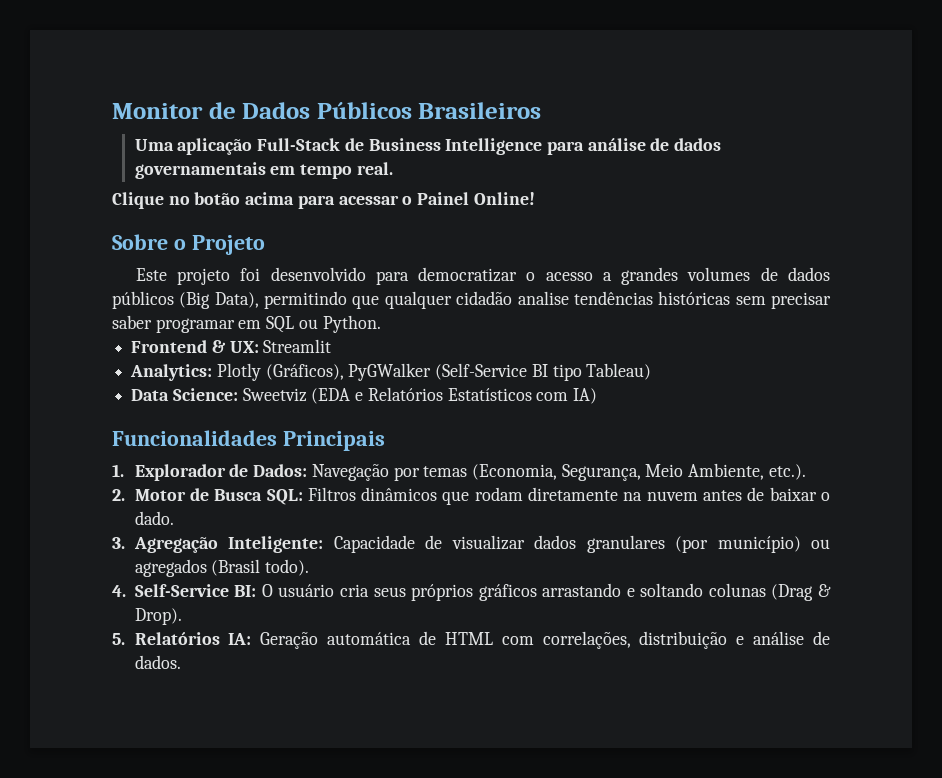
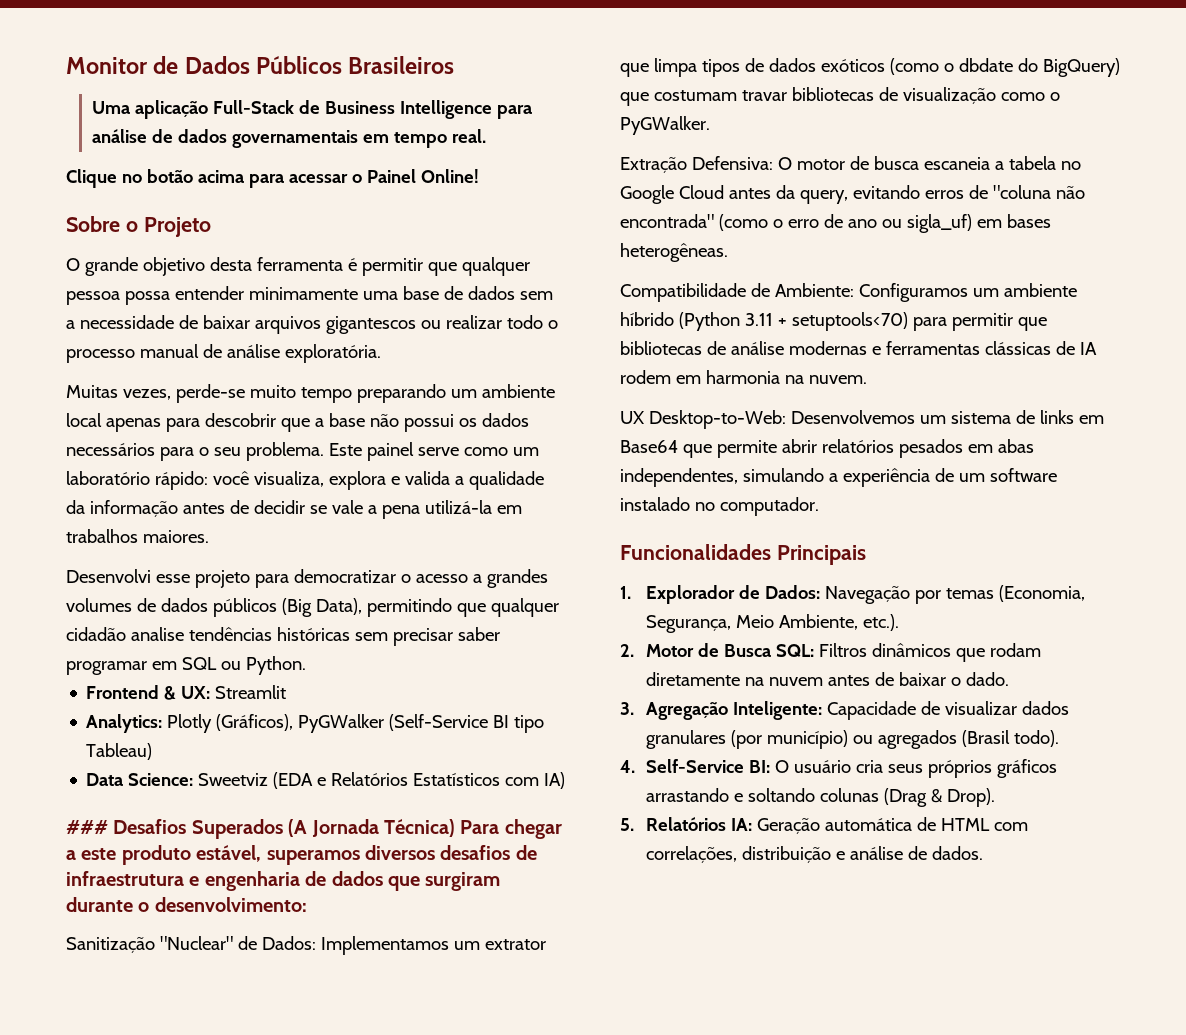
[135,267,366,285] Este projeto foi desenvolvido -> [66,257,530,276] [66,286,553,305] [66,315,558,334] [66,344,381,363] [66,384,555,403] [66,413,529,432] [66,442,539,461] [66,471,544,490] [66,500,522,519] [66,529,209,543] [66,569,250,588] O grande objetivo desta ferramenta é permitir que qualquer pessoa possa entender minimamente uma base de dados sem a necessidade de baixar arquivos gigantescos ou realizar todo o processo manual de análise exploratória. // Muitas vezes, perde-se muito tempo preparando um ambiente local apenas para descobrir que a base não possui os dados necessários para o seu problema. Este painel serve como um laboratório rápido: você visualiza, explora e valida a qualidade da informação antes de decidir se vale a pena utilizá-la em trabalhos maiores. // Desenvolvi esse projeto
(598, 396) none -> [66,819,562,839] [66,845,537,865] [66,871,501,891] [66,897,307,912] [66,936,546,955] [620,58,1120,77] [620,87,1060,106] [620,116,710,135] [620,156,1081,173] [620,185,1085,204] [620,214,1051,233] [620,243,728,262] [620,283,1077,302] [620,312,1047,331] [620,341,1097,355] [620,370,867,384] [620,410,1104,429] [620,439,1034,458] [620,468,1057,487] [620,497,819,516] // ### Desafios Superados (A Jornada Técnica) Para chegar a este produto estável, superamos diversos desafios de infraestrutura e engenharia de dados que surgiram durante o desenvolvimento: // Sanitização "Nuclear" de Dados: Implementamos um extrator que limpa tipos de dados exóticos (como o dbdate do BigQuery) que costumam travar bibliotecas de visualização como o PyGWalker. // Extração Defensiva: O motor de busca escaneia a tabela no Google Cloud antes da query, evitando erros de "coluna não encontrada" (como o erro de ano ou sigla_uf) em bases heterogêneas. // Compatibilidade de Ambiente: Configuramos um ambiente híbrido (Python 3.11 + setuptools<70) para permitir que bibliotecas de análise modernas e ferramentas clássicas de IA rodem em harmonia na nuvem. // UX Desktop-to-Web: Desenvolvemos um sistema de links em Base64 que permite abrir relatórios pesados em abas independentes, simulando a experiência de um software instalado no computador.

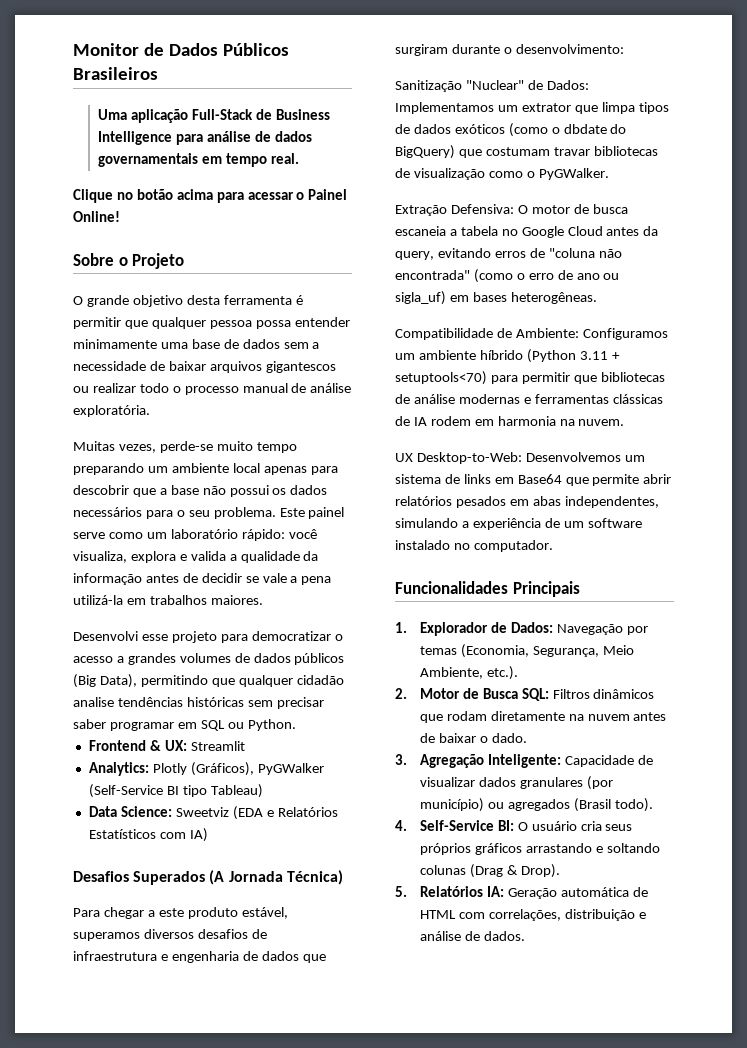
[66,820,108,834] ### -> (208, 835) none
(455, 828) none -> (343, 877) //

